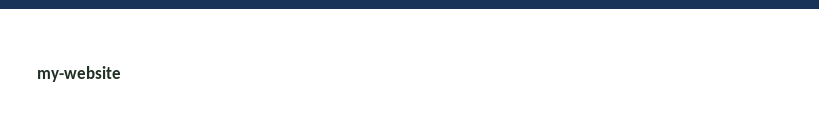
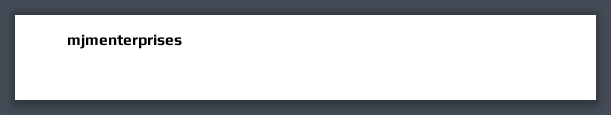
[37,66,121,82] my-website -> [67,34,182,49] mjmenterprises

